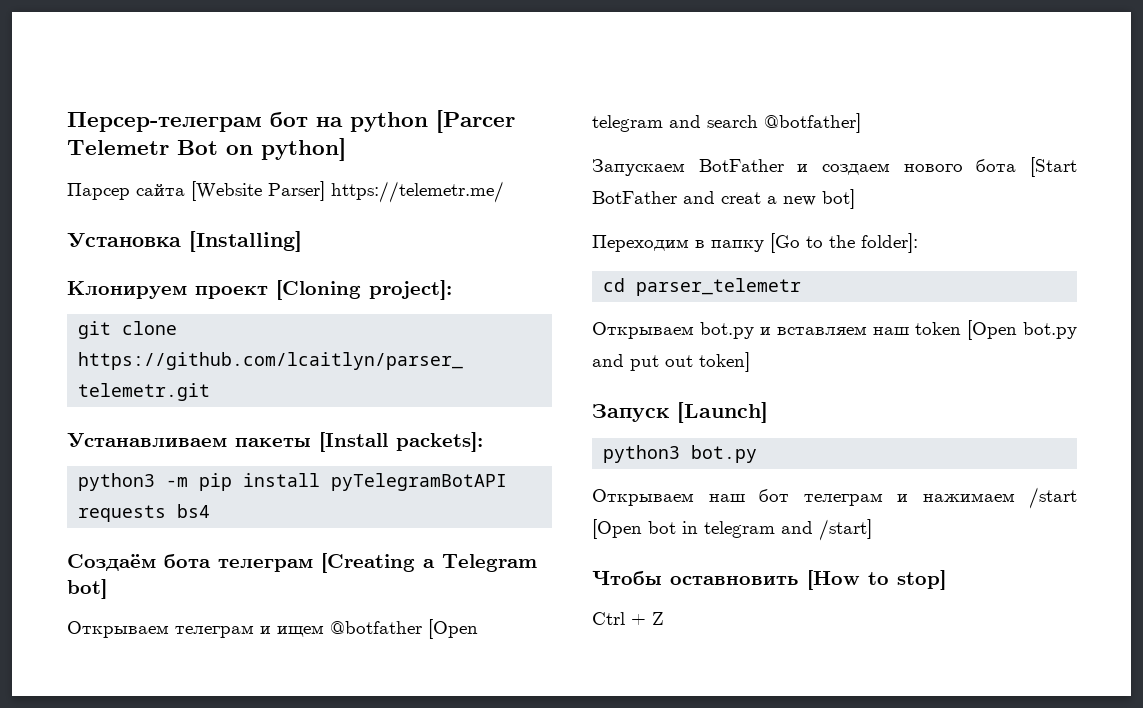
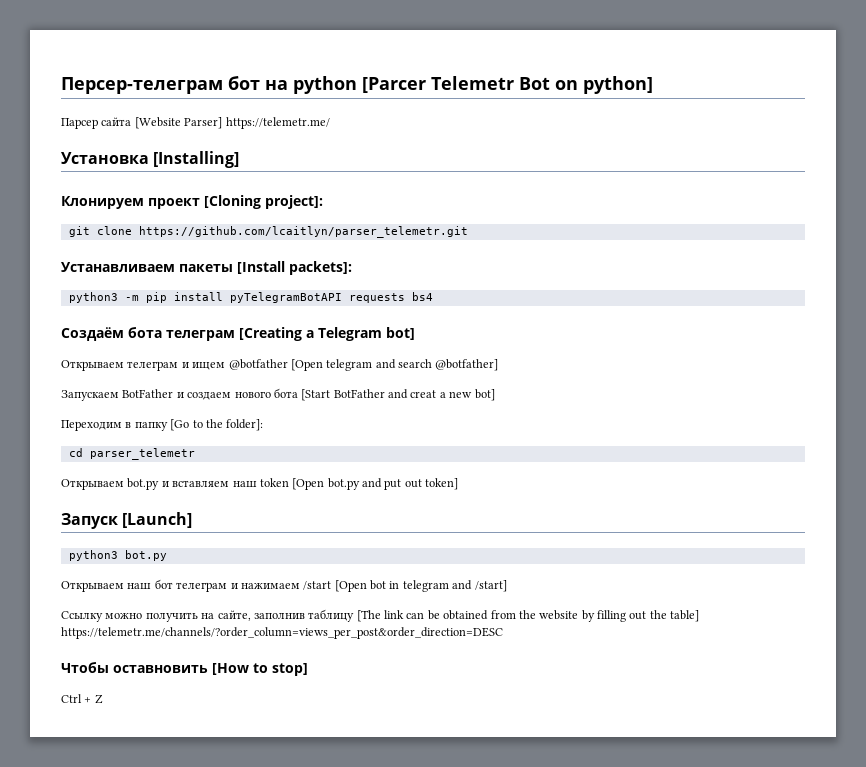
(872, 530) none -> [61,609,700,622] [61,627,503,639] // Ссылку можно получить на сайте, заполнив таблицу [The link can be obtained from the website by filling out the table] https://telemetr.me/channels/?order_column=views_per_post&order_direction=DESC

